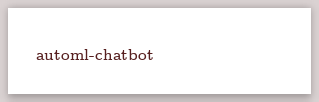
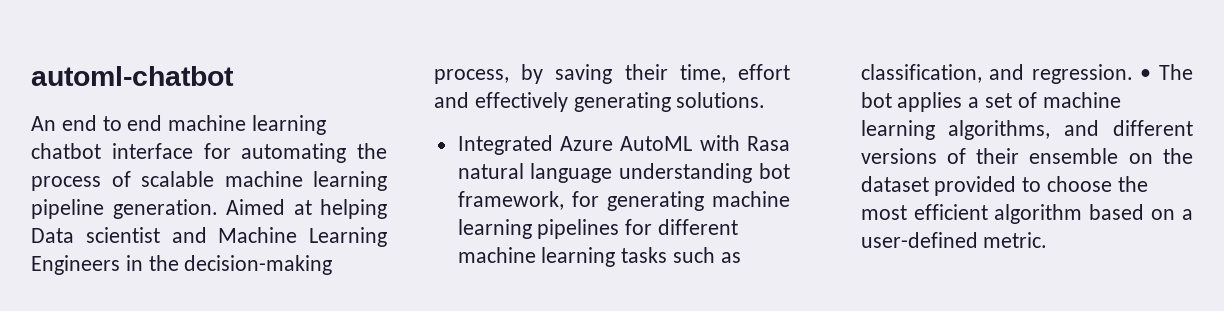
(154, 54) none -> [31,115,327,135] [31,143,387,163] [31,171,387,191] [31,199,387,219] [31,227,387,247] [31,255,333,275] [434,64,790,84] [434,92,766,112] [457,135,790,155] [457,163,790,183] [457,191,790,211] [457,219,739,239] [457,247,741,267] [860,64,1193,84] [860,92,1121,112] [860,120,1193,140] [860,148,1193,164] [860,176,1148,196] [860,204,1193,224] [860,232,1048,248] // An end to end machine learning chatbot interface for automating the process of scalable machine learning pipeline generation. Aimed at helping Data scientist and Machine Learning Engineers in the decision-making process, by saving their time, effort and effectively generating solutions. // Integrated Azure AutoML with Rasa natural language understanding bot framework, for generating machine learning pipelines for different machine learning tasks such as classification, and regression. • The bot applies a set of machine learning algorithms, and different versions of their ensemble on the dataset provided to choose the most efficient algorithm based on a user-defined metric.

